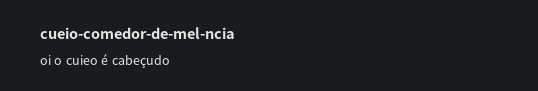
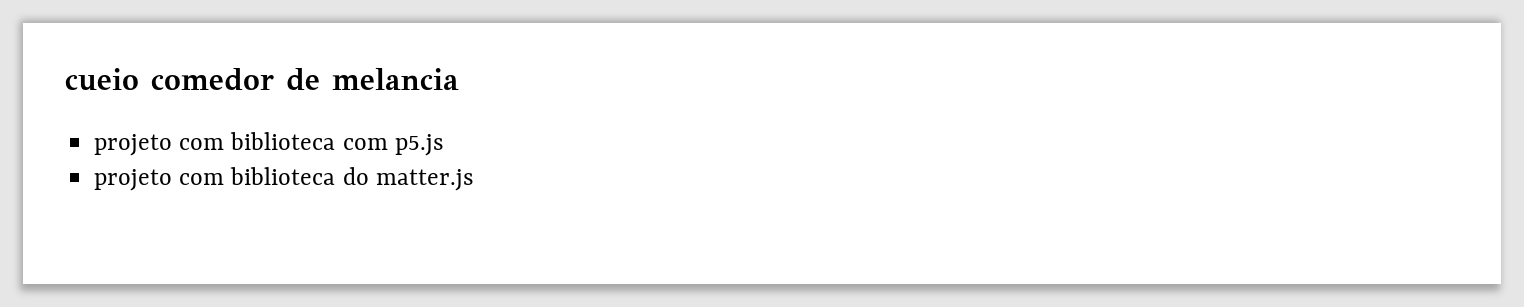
[40,27,235,39] [40,54,170,68] cueio-comedor-de-mel-ncia // oi o cuieo é cabeçudo -> [65,68,459,91] [94,132,444,156] [94,167,474,191] cueio comedor de melancia // projeto com biblioteca com p5.js // projeto com biblioteca do matter.js

